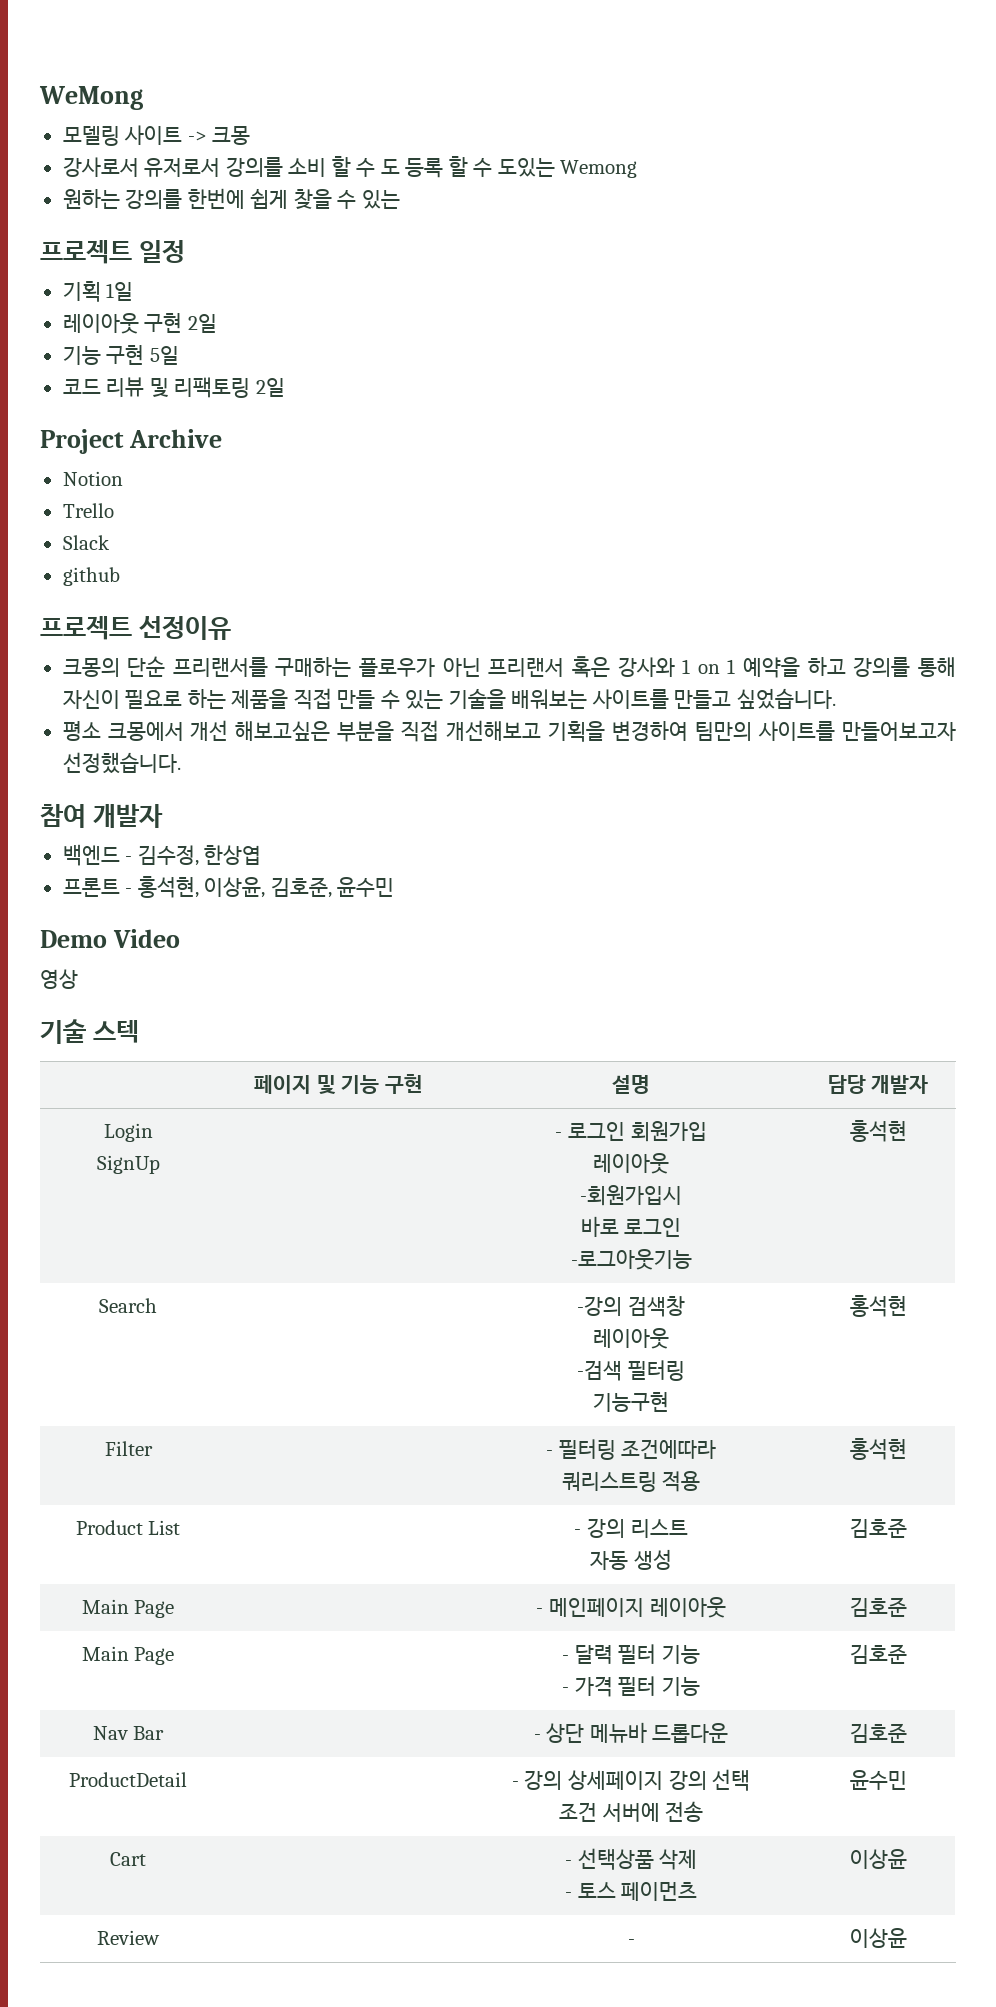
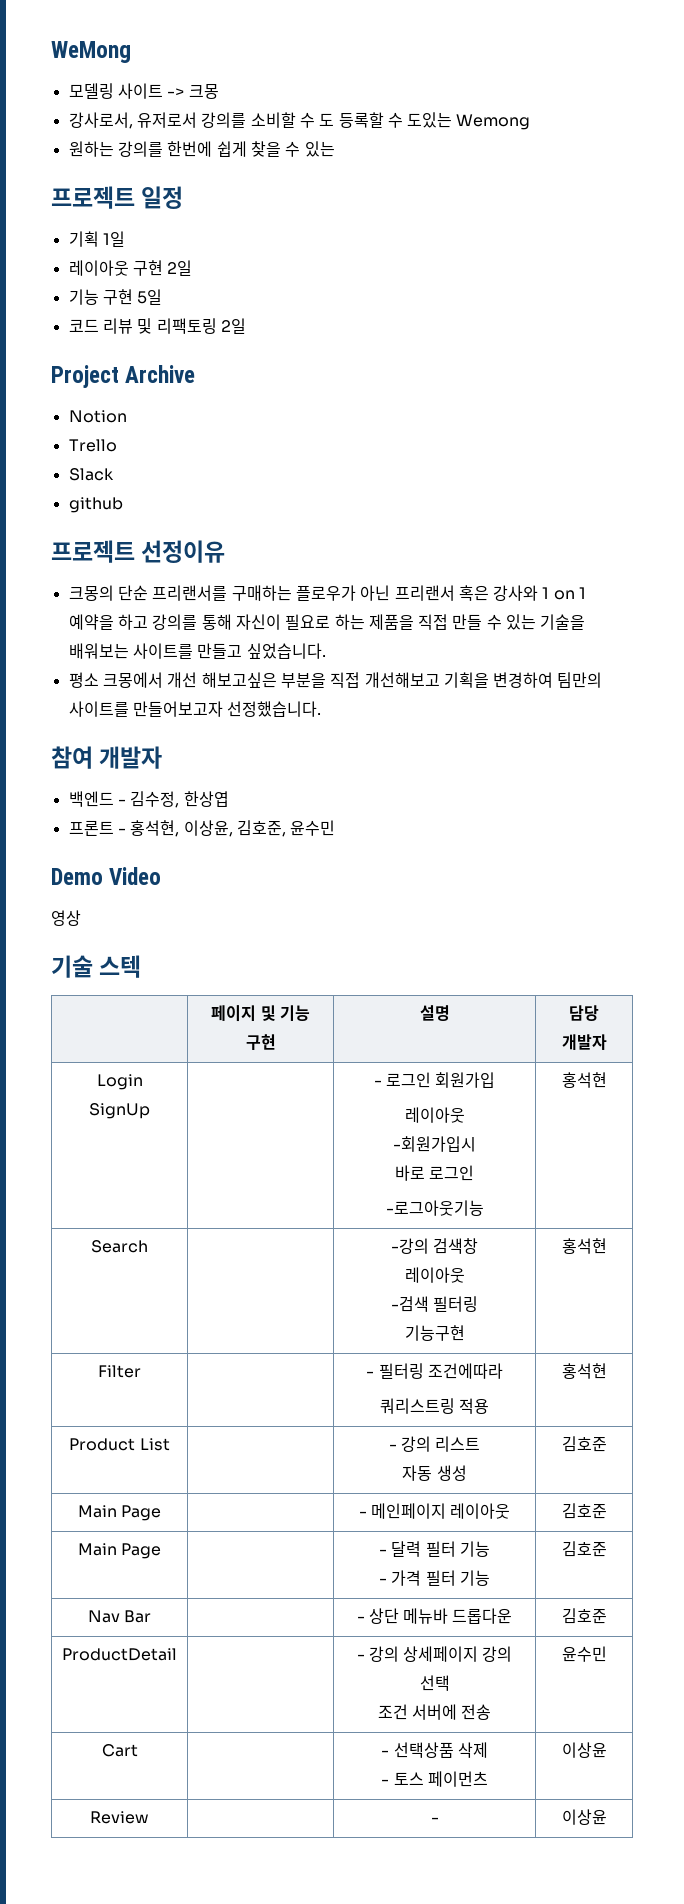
[62,157,139,177] 강사로서 -> [68,112,133,129] 강사로서,
[288,156,468,178] 소비 할 수 도 등록 할 -> [250,112,384,128] 소비할 수 도 등록할

